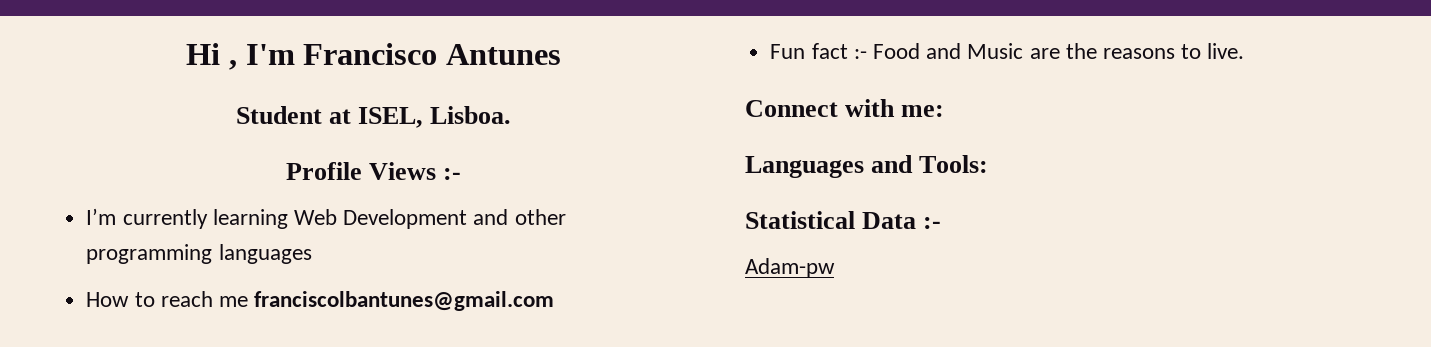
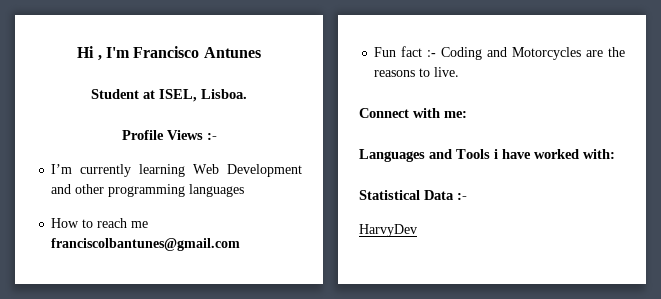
[872,43,1024,59] Food and Music -> [441,47,582,60] Coding and Motorcycles
[919,155,989,173] Tools: -> [456,149,615,159] Tools i have worked with:
[745,258,835,278] Adam-pw -> [359,224,417,237] HarvyDev

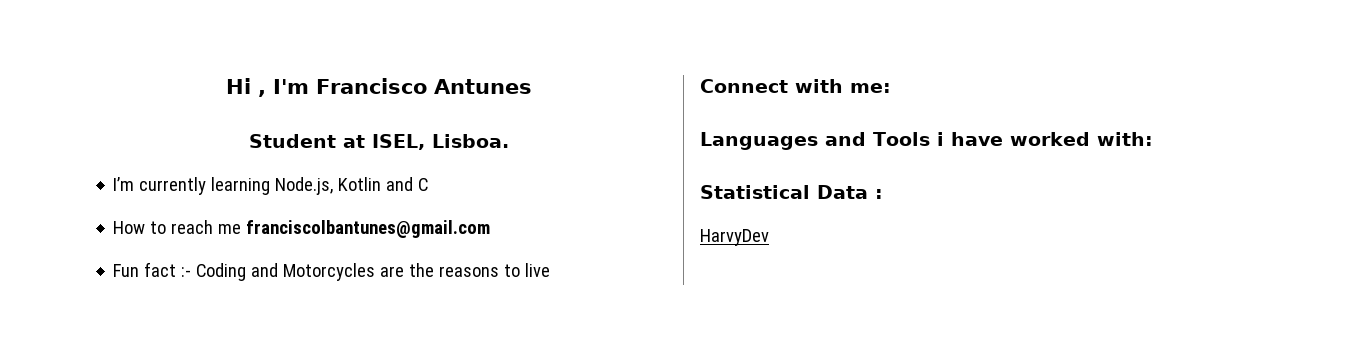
[121,130,217,140] // Profile Views :- -> (509, 141) none
[193,164,302,177] [51,184,245,197] Web Development and other programming languages -> [275,177,429,195] Node.js, Kotlin and C
[434,67,460,77] live. -> [525,263,551,277] live
[457,193,467,200] :- -> [875,189,883,199] :

